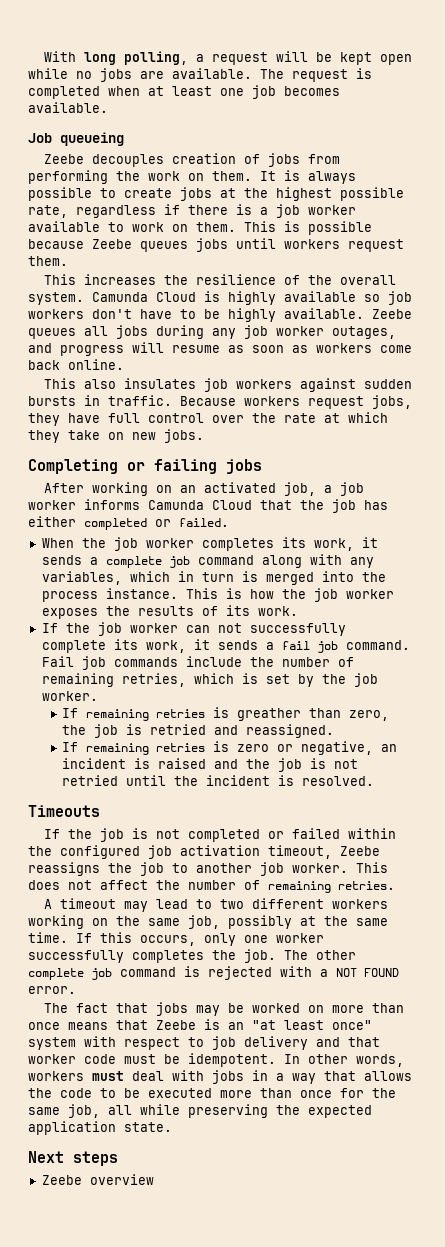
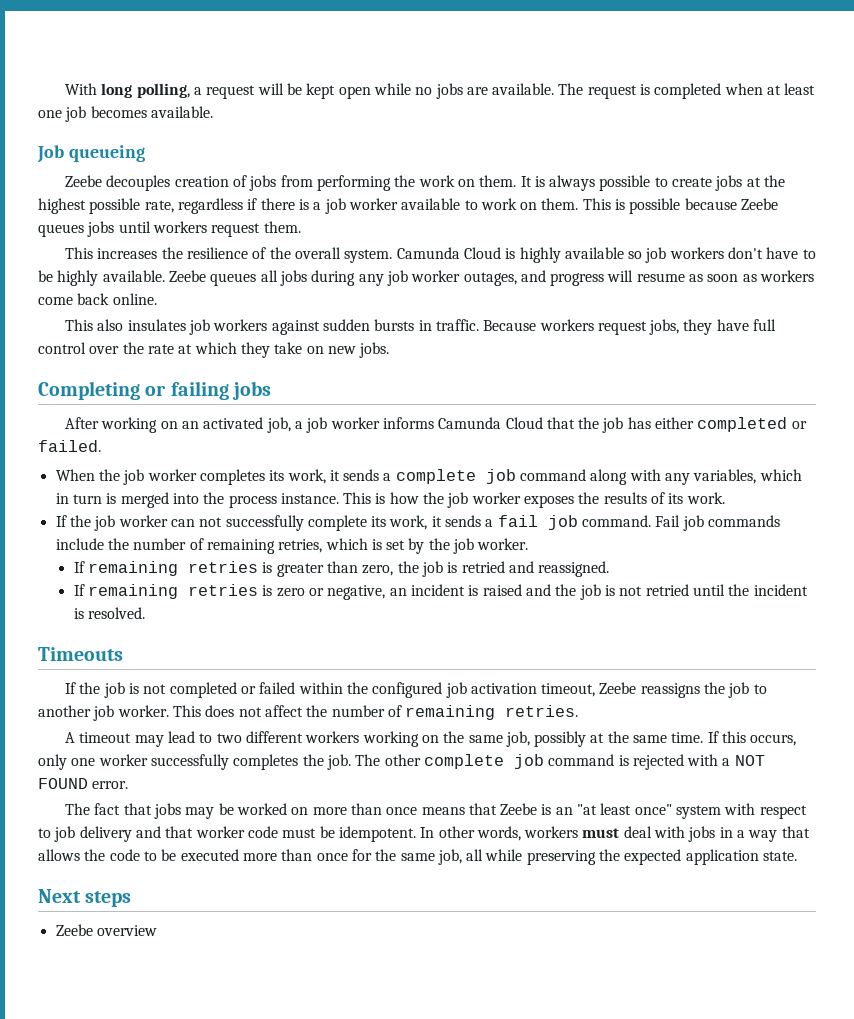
[236,708,301,721] greather -> [276,563,324,577] greater

